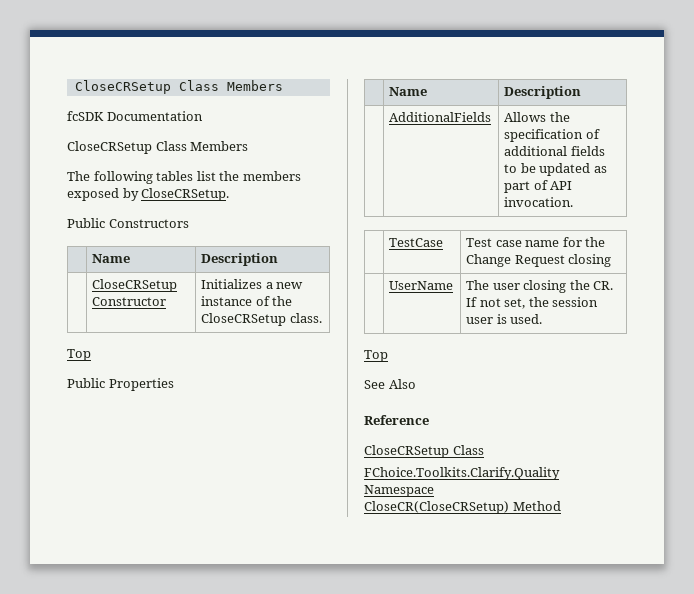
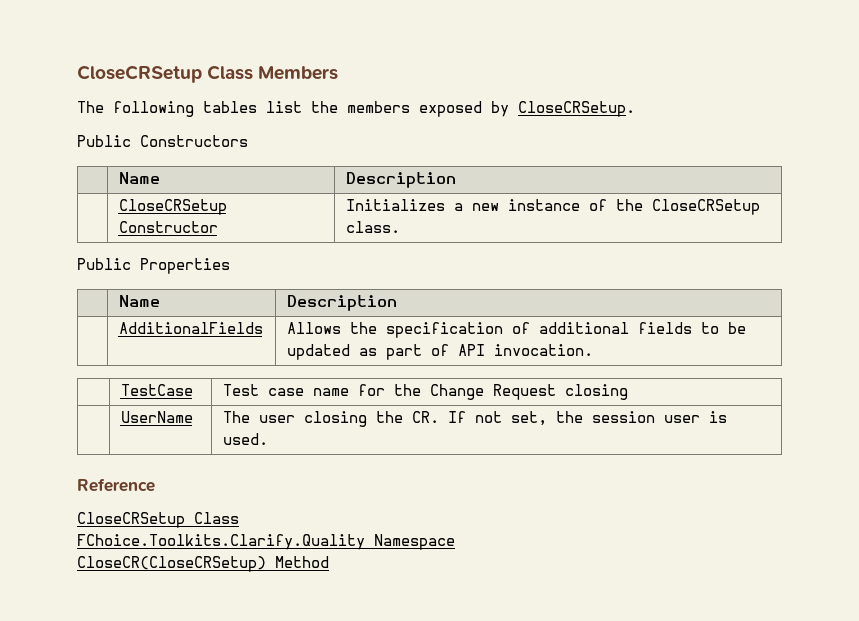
[74,80,283,94] [67,111,203,121] [67,141,249,154] CloseCRSetup Class Members // fcSDK Documentation // CloseCRSetup Class Members -> [77,65,339,83] CloseCRSetup Class Members
[67,349,91,361] // Top -> (400, 227) none
[364,350,388,362] [364,379,416,389] // Top // See Also -> (268, 439) none

